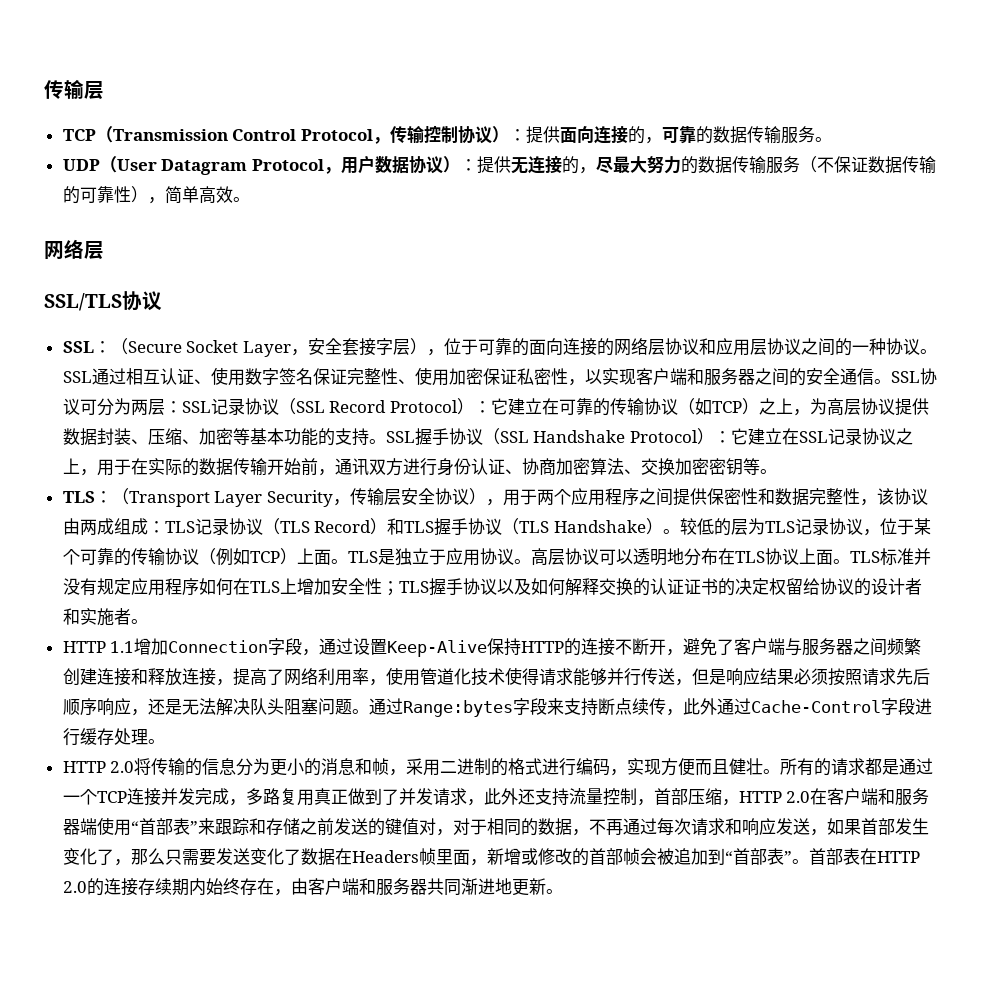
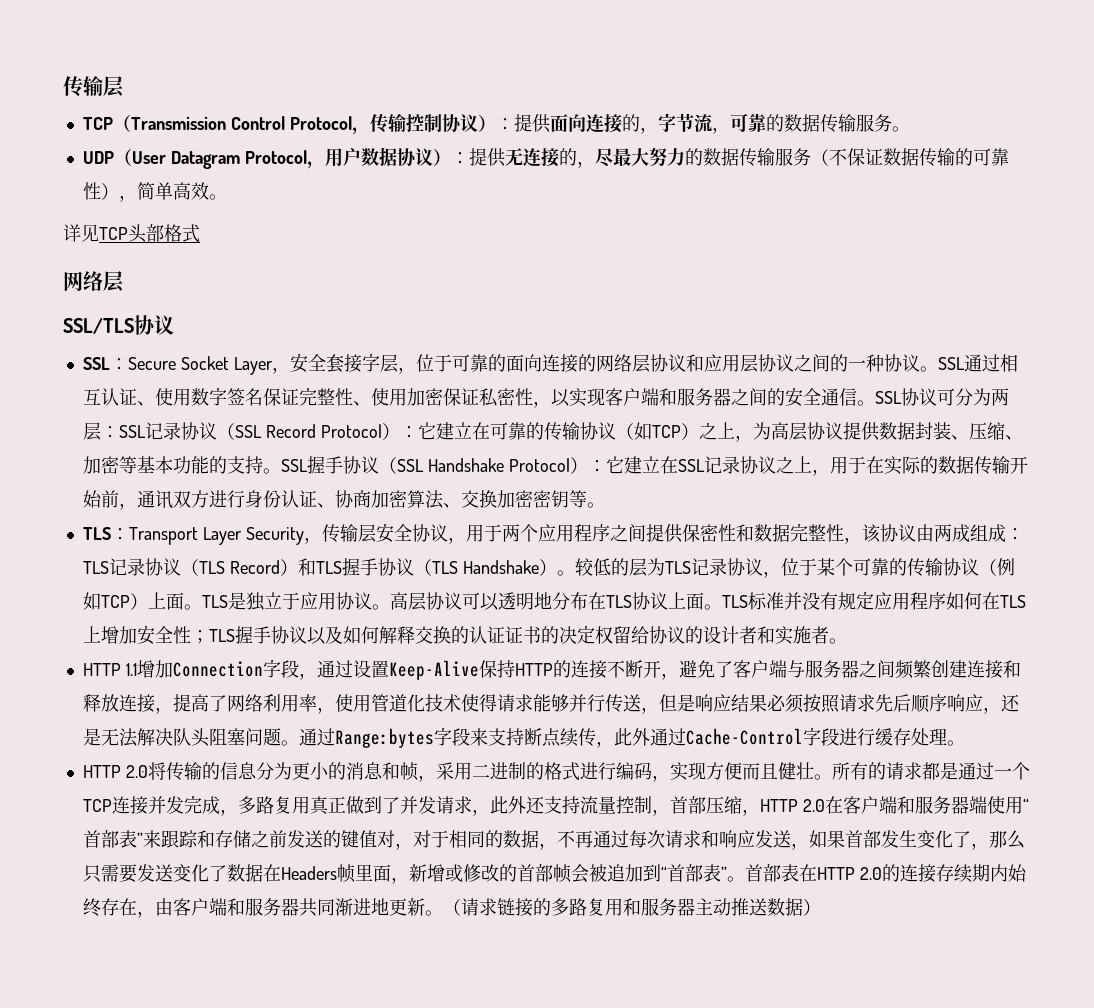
(662, 140) none -> [657,113,730,134] 字节流，
(250, 199) none -> [63,224,200,243] // 详见TCP头部格式
[110,338,128,355] （ -> (128, 364) none
[409,338,427,355] ） -> (398, 363) none
[111,488,129,505] （ -> (129, 534) none
[468,488,486,505] ） -> (448, 533) none
(563, 891) none -> [442,898,821,917] （请求链接的多路复用和服务器主动推送数据）

